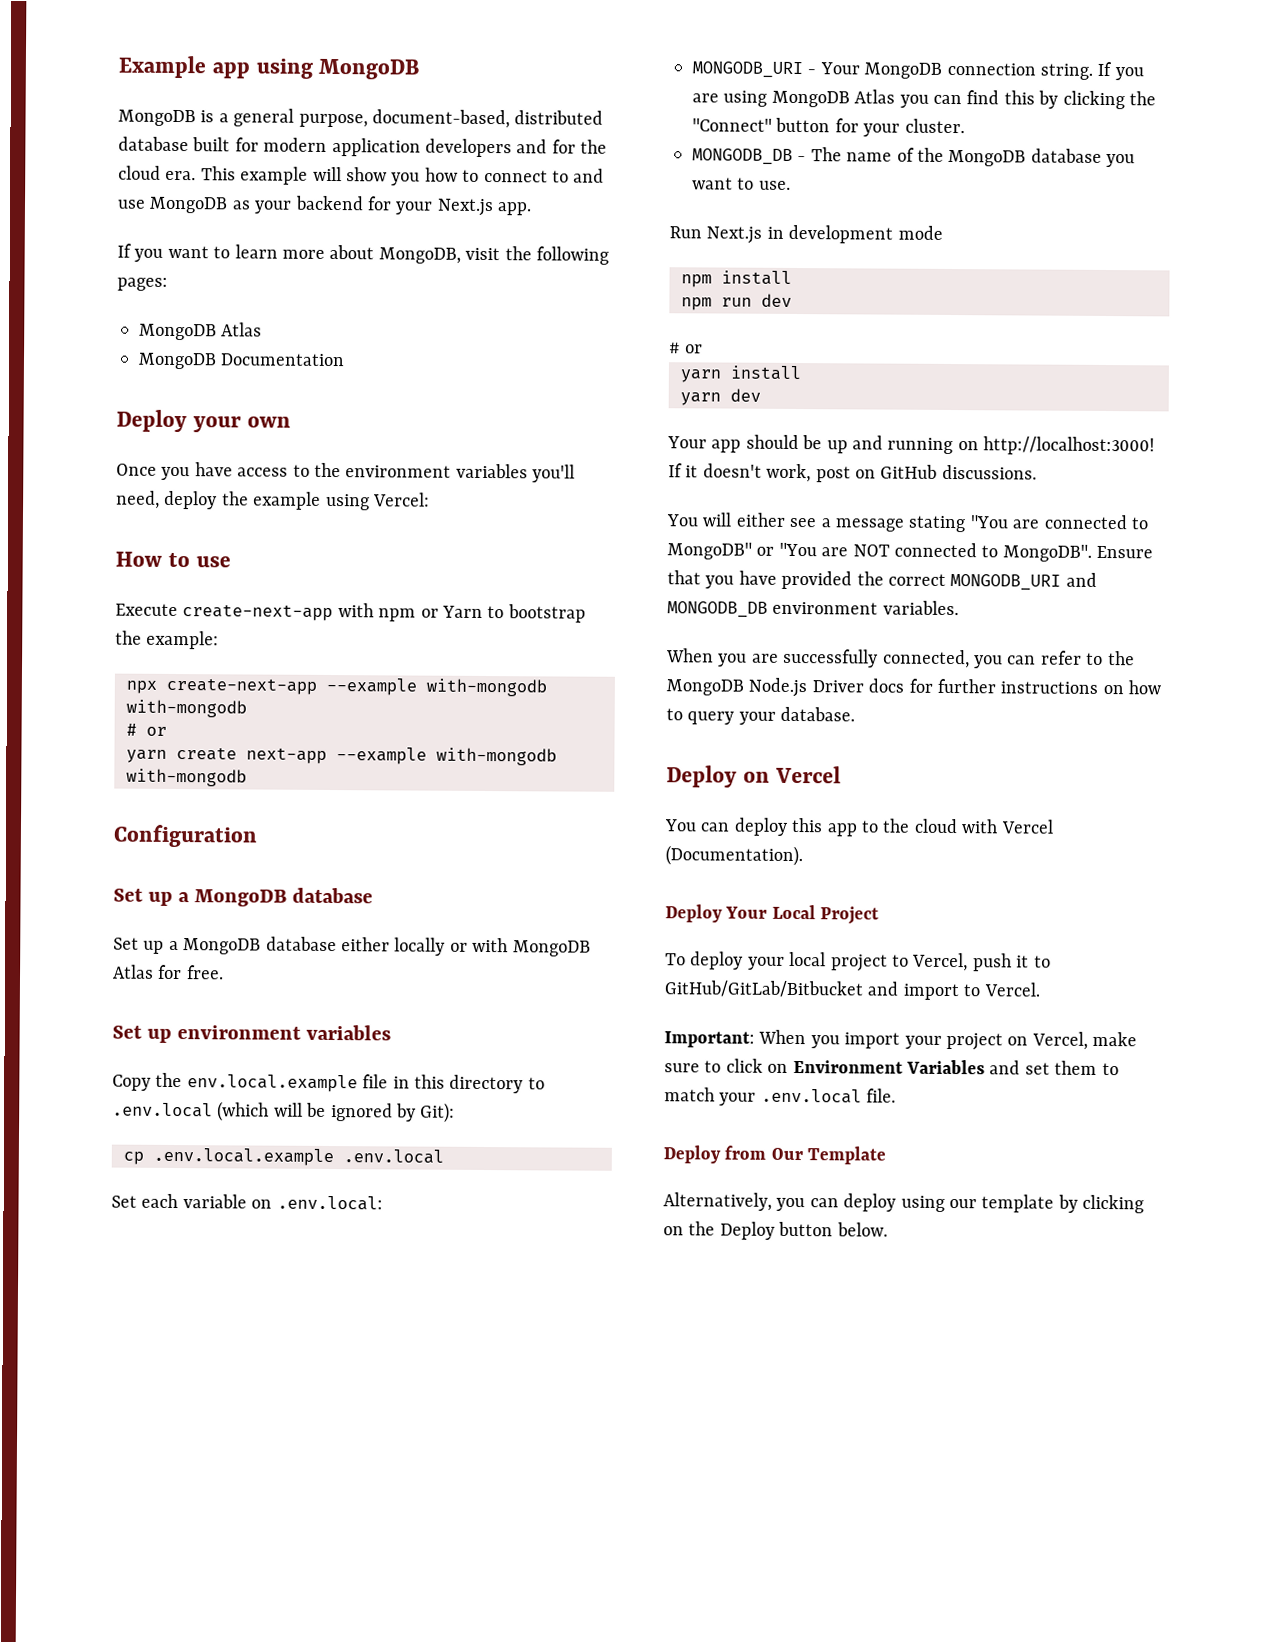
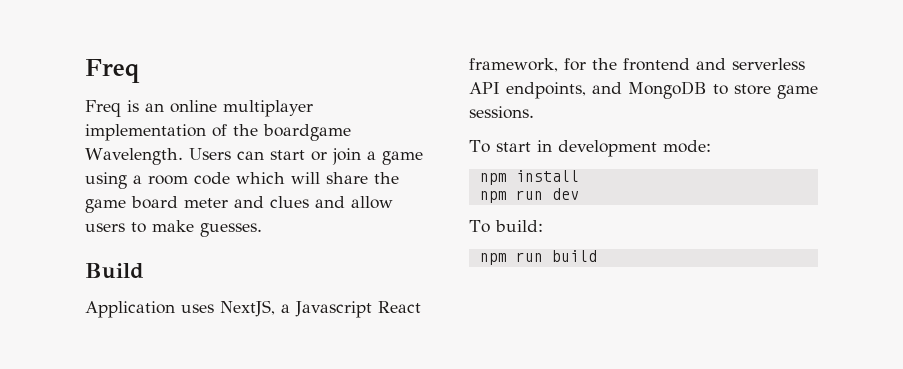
[118,55,420,80] [118,108,604,129] [118,136,608,158] [118,165,605,186] [117,195,533,217] [117,243,609,265] [117,277,168,291] [139,322,263,341] [138,352,346,370] [116,409,291,433] [116,462,576,483] [116,490,430,511] [115,551,231,568] [115,603,586,623] [115,630,220,650] [126,677,547,697] [126,699,247,718] [126,723,167,736] [126,747,557,766] [126,768,247,787] [113,824,257,848] [113,887,374,907] [113,936,591,957] [113,964,224,980] [112,1024,392,1043] [112,1072,545,1094] [112,1101,456,1123] [123,1147,444,1167] [111,1193,383,1211] [692,61,1144,81] [692,89,1156,110] [692,117,965,137] [692,147,1136,168] [692,177,791,190] [669,226,763,244] Example app using MongoDB // MongoDB is a general purpose, document-based, distributed database built for modern application developers and for the cloud era. This example will show you how to connect to and use MongoDB as your backend for your Next.js app. // If you want to learn more about MongoDB, visit the following pages: // MongoDB Atlas // MongoDB Documentation // Deploy your own // Once you have access to the environment variables you'll need, deploy the example using Vercel: // How to use // Execute create-next-app with npm or Yarn to bootstrap the example: // npx create-next-app --example with-mongodb with-mongodb // # or // yarn create next-app --example with-mongodb with-mongodb // Configuration // Set up a MongoDB database // Set up a MongoDB database either locally or with MongoDB Atlas for free. // Set up environment variables // Copy the env.local.example file in this directory to .env.local (which will be ignored by Git): // cp .env.local.example .env.local // Set each variable on .env.local: // MONGODB_URI - Your MongoDB connection string. If you are using MongoDB Atlas you can find this by clicking the "Connect" button for your cluster. // MONGODB_DB - The name of the MongoDB database you want to use. // Run Next.js -> [85,59,140,83] [85,100,313,117] [85,124,351,141] [85,148,423,165] [85,172,399,189] [85,196,393,213] [85,220,262,237] [85,263,144,279] [85,300,421,318] [469,58,805,72] [469,81,818,99] [469,106,534,119] [469,140,531,153] Freq // Freq is an online multiplayer implementation of the boardgame Wavelength. Users can start or join a game using a room code which will share the game board meter and clues and allow users to make guesses. // Build // Application uses NextJS, a Javascript React framework, for the frontend and serverless API endpoints, and MongoDB to store game sessions. // To start
[897,225,943,240] mode -> [662,140,711,153] mode:
[669,342,704,354] [680,365,801,383] [680,388,761,406] [667,434,1156,456] [668,463,1037,483] [666,512,1149,533] [667,542,1154,562] [667,570,1097,591] [667,600,959,618] [666,648,1135,669] [666,677,1162,698] [666,706,856,725] [666,765,841,788] [664,817,1054,837] [665,845,803,867] [665,904,880,925] [665,951,1051,972] [664,980,1040,1001] [664,1029,1138,1051] [664,1058,1119,1076] [664,1087,897,1106] [663,1145,887,1165] [663,1192,1145,1214] [663,1221,888,1240] # or // yarn install // yarn dev // Your app should be up and running on http://localhost:3000! If it doesn't work, post on GitHub discussions. // You will either see a message stating "You are connected to MongoDB" or "You are NOT connected to MongoDB". Ensure that you have provided the correct MONGODB_URI and MONGODB_DB environment variables. // When you are successfully connected, you can refer to the MongoDB Node.js Driver docs for further instructions on how to query your database. // Deploy on Vercel // You can deploy this app to the cloud with Vercel (Documentation). // Deploy Your Local Project // To deploy your local project to Vercel, push it to GitHub/GitLab/Bitbucket and import to Vercel. // Important: When you import your project on Vercel, make sure to click on Environment Variables and set them to match your .env.local file. // Deploy from Our Template // Alternatively, you can deploy using our template by clicking on the Deploy button below. -> [469,220,543,233] [479,250,597,265] To build: // npm run build

